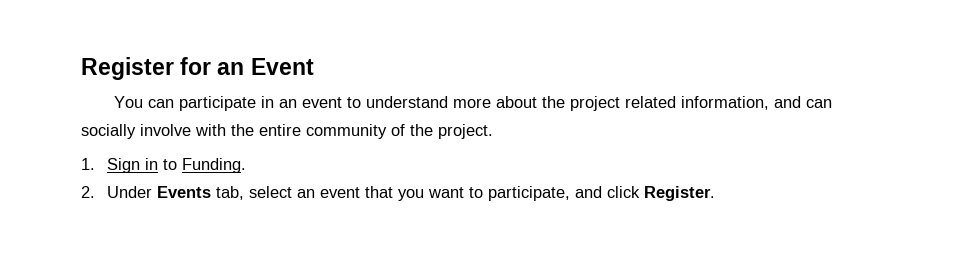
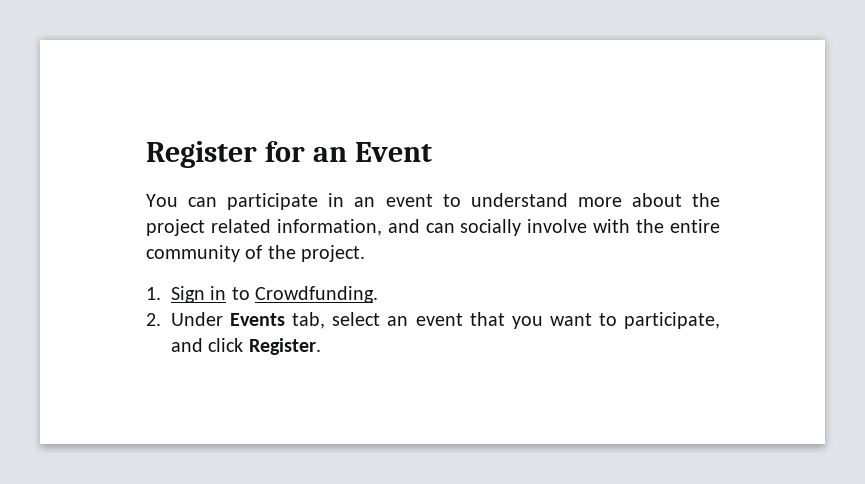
[182,158,247,173] Funding. -> [255,286,379,303] Crowdfunding.

